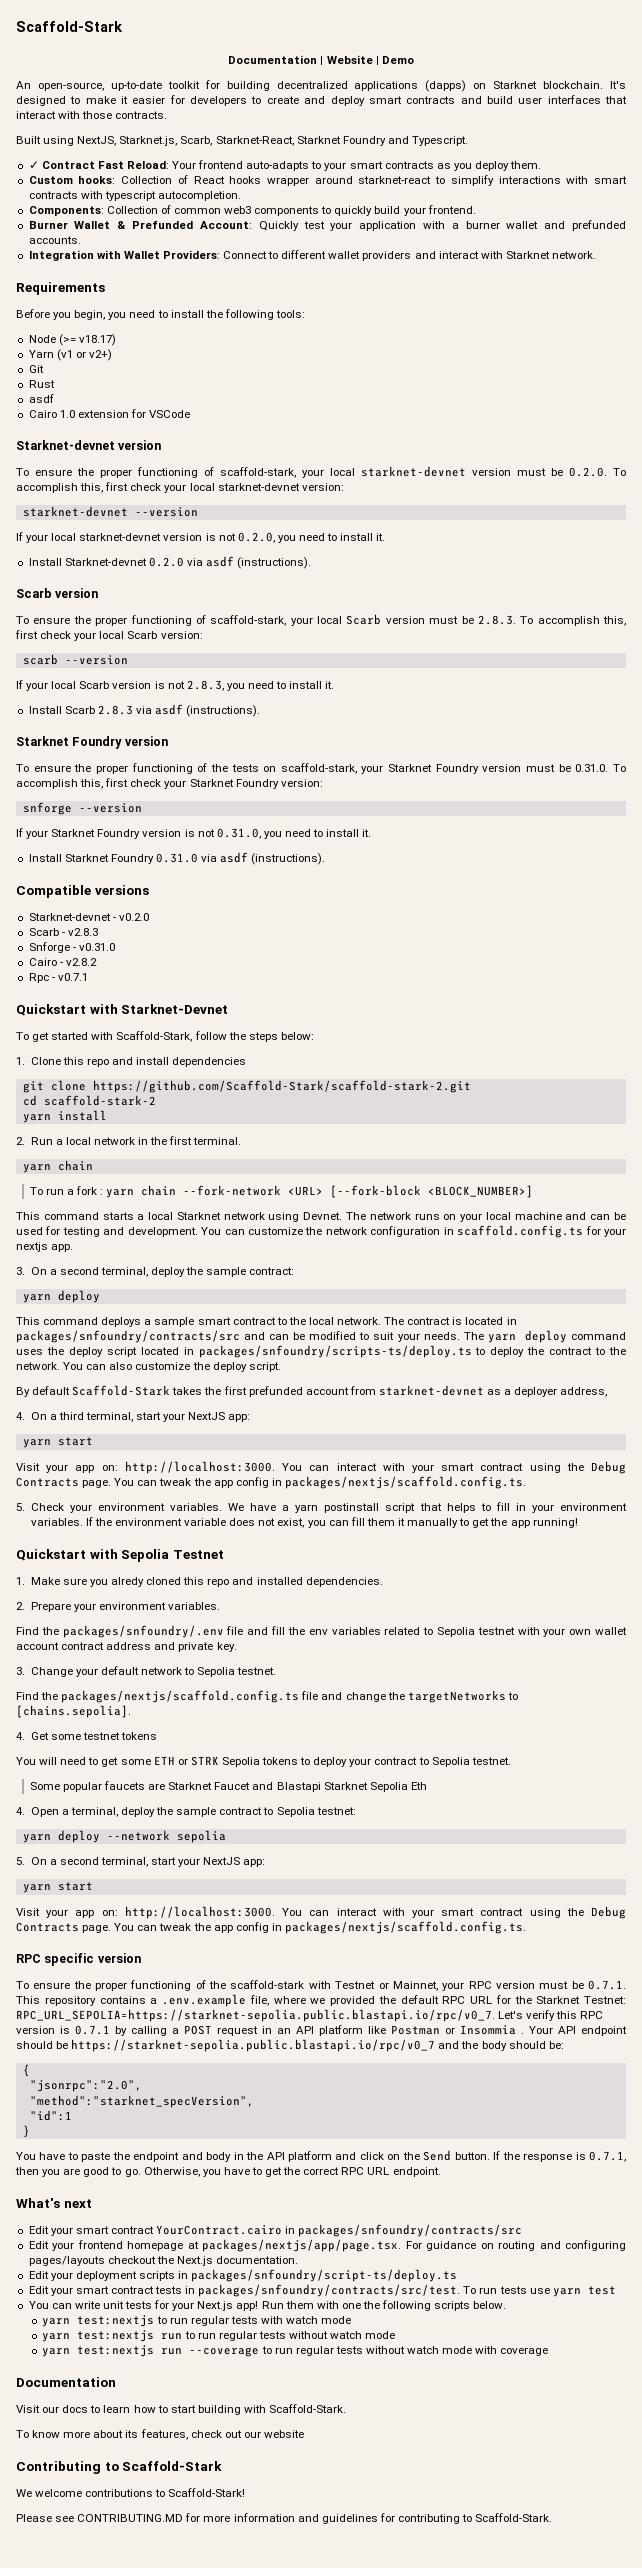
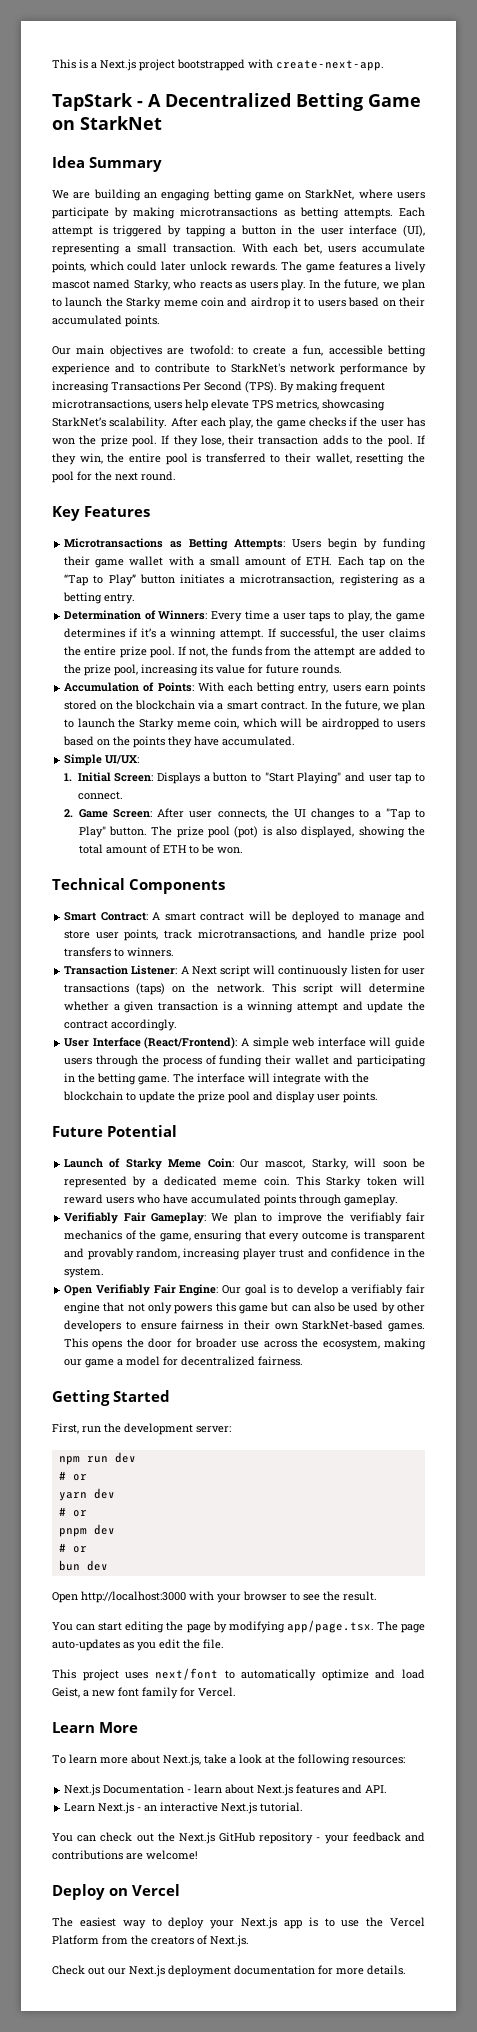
[16,21,123,32] [228,55,414,65] [16,80,626,92] [16,95,628,106] [16,111,168,119] [16,136,468,146] [28,160,542,171] [28,175,627,186] [28,191,241,201] [28,205,476,216] [28,220,627,231] [28,236,81,244] [28,250,597,261] [16,282,105,295] [16,309,305,320] [28,334,116,346] [28,349,112,361] [28,365,44,373] [28,380,55,388] [28,394,54,403] [28,409,191,418] [16,440,162,450] [16,466,626,478] [16,482,344,493] [22,506,198,517] [16,532,386,543] [28,556,312,569] [16,588,99,598] [16,614,626,626] [15,630,203,641] [22,654,128,665] [16,680,335,691] [28,704,261,717] [16,736,168,749] [16,763,626,774] [16,778,323,789] [22,802,142,815] [16,828,372,839] [28,852,326,865] [16,885,149,898] [28,913,149,921] [28,928,98,936] [28,942,115,953] [28,958,97,966] [28,973,88,983] [16,1004,229,1016] [16,1031,314,1042] [16,1057,247,1067] [22,1080,471,1093] [22,1095,156,1106] [22,1110,107,1123] [16,1136,242,1145] [22,1160,93,1173] [29,1185,534,1198] [16,1212,627,1222] [16,1225,627,1238] [16,1242,74,1252] [16,1267,295,1277] [22,1290,100,1303] [16,1317,517,1327] [16,1330,627,1343] [16,1345,626,1358] [16,1362,281,1372] [16,1385,608,1397] [16,1412,251,1422] [22,1437,93,1448] [16,1461,626,1474] [16,1476,526,1489] [16,1502,627,1513] [30,1517,578,1528] [16,1549,224,1562] [16,1577,383,1587] [16,1602,221,1612] [16,1625,627,1638] [16,1642,237,1652] [16,1666,277,1677] [16,1690,518,1703] [16,1705,131,1718] [16,1732,158,1740] [16,1756,511,1767] [29,1781,427,1792] [16,1807,356,1817] [22,1830,226,1843] [16,1857,266,1867] [22,1882,93,1893] [16,1906,626,1919] [16,1921,526,1934] [16,1953,141,1966] [16,1980,627,1991] [16,1994,626,2007] [16,2009,604,2022] [16,2025,627,2036] [16,2039,564,2052] [22,2064,30,2077] [29,2080,142,2092] [29,2095,254,2108] [29,2110,72,2121] [22,2125,30,2138] [16,2150,626,2162] [15,2167,441,2177] [16,2198,92,2208] [28,2224,523,2237] [28,2239,627,2252] [28,2256,299,2266] [28,2269,458,2282] [28,2284,616,2297] [28,2300,507,2311] [42,2315,352,2327] [42,2330,396,2342] [42,2345,549,2357] [16,2377,116,2387] [16,2404,347,2415] [16,2429,304,2440] [16,2461,223,2474] [16,2488,246,2497] [16,2513,553,2524] Scaffold-Stark // Documentation | Website | Demo // An open-source, up-to-date toolkit for building decentralized applications (dapps) on Starknet blockchain. It's designed to make it easier for developers to create and deploy smart contracts and build user interfaces that interact with those contracts. // Built using NextJS, Starknet.js, Scarb, Starknet-React, Starknet Foundry and Typescript. // ✓ Contract Fast Reload: Your frontend auto-adapts to your smart contracts as you deploy them. // Custom hooks: Collection of React hooks wrapper around starknet-react to simplify interactions with smart contracts with typescript autocompletion. // Components: Collection of common web3 components to quickly build your frontend. // Burner Wallet & Prefunded Account: Quickly test your application with a burner wallet and prefunded accounts. // Integration with Wallet Providers: Connect to different wallet providers and interact with Starknet network. // Requirements // Before you begin, you need to install the following tools: // Node (>= v18.17) // Yarn (v1 or v2+) // Git // Rust // asdf // Cairo 1.0 extension for VSCode // Starknet-devnet version // To ensure the proper functioning of scaffold-stark, your local starknet-devnet version must be 0.2.0. To accomplish this, first check your local starknet-devnet version: // starknet-devnet --version // If your local starknet-devnet version is not 0.2.0, you need to install it. // Install Starknet-devnet 0.2.0 via asdf (instructions). // Scarb version // To ensure the proper functioning of scaffold-stark, your local Scarb version must be 2.8.3. To accomplish this, first check your local Scarb version: // scarb --version // If your local Scarb version is not 2.8.3, you need to install it. // Install Scarb 2.8.3 via asdf (instructions). // Starknet Foundry version // To ensure the proper functioning of the tests on scaffold-stark, your Starknet Foundry version must be 0.31.0. To accomplish this, first check your Starknet Foundry version: // snforge --version // If your Starknet Foundry version is not 0.31.0, you need to install it. // Install Starknet Foundry 0.31.0 via asdf (instructions). // Compatible versions // Starknet-devnet - v0.2.0 // Scarb - v2.8.3 // Snforge - v0.31.0 // Cairo - v2.8.2 // Rpc - v0.7.1 // Quickstart with Starknet-Devnet // To get started with Scaffold-Stark, follow the steps below: // 1. Clone this repo and install dependencies // git clone https://github.com/Scaffold-Stark/scaffold-stark-2.git // cd scaffold-stark-2 // yarn install // 2. Run a local network in the first terminal. // yarn chain // To run a fork : yarn chain --fork-network <URL> [--fork-block <BLOCK_NUMBER>] // This command starts a local Starknet network using Devnet. The network runs on your local machine and can be used for testing and development. You can customize the network configuration in scaffold.config.ts for your nextjs app. // 3. On a second terminal, deploy the sample contract: // yarn deploy // This command deploys a sample smart contract to the local network. The contract is located in packages/snfoundry/contracts/src and can be modified to suit your needs. The yarn deploy command uses the deploy script located in packages/snfoundry/scripts-ts/deploy.ts to deploy the contract to the network. You can also customize the deploy script. // By default Scaffold-Stark takes the first prefunded account from starknet-devnet as a deployer address, // 4. On a third terminal, start your NextJS app: // yarn start // Visit your app on: http://localhost:3000. You can interact with your smart contract using the Debug Contracts page. You can tweak the app config in packages/nextjs/scaffold.config.ts. // 5. Check your environment variables. We have a yarn postinstall script that helps to fill in your environment variables. If the environment variable does not exist, you can fill them it manually to get the app running! // Quickstart with Sepolia Testnet // 1. Make sure you alredy cloned this repo and installed dependencies. // 2. Prepare your environment variables. // Find the packages/snfoundry/.env file and fill the env variables related to Sepolia testnet with your own wallet account contract address and private key. // 3. Change your default network to Sepolia testnet. // Find the packages/nextjs/scaffold.config.ts file and change the targetNetworks to [chains.sepolia]. // 4. Get some testnet tokens // You will need to get some ETH or STRK Sepolia tokens to deploy your contract to Sepolia testnet. // Some popular faucets are Starknet Faucet and Blastapi Starknet Sepolia Eth // 4. Open a terminal, deploy the sample contract to Sepolia testnet: // yarn deploy --network sepolia // 5. On a second terminal, start your NextJS app: // yarn start // Visit your app on: http://localhost:3000. You can interact with your smart contract using the Debug Contracts page. You can tweak the app config in packages/nextjs/scaffold.config.ts. // RPC specific version // To ensure the proper functioning of the scaffold-stark with Testnet or Mainnet, your RPC version must be 0.7.1. This repository contains a .env.example file, where we provided the default RPC URL for the Starknet Testnet: RPC_URL_SEPOLIA=https://starknet-sepolia.public.blastapi.io/rpc/v0_7. Let's verify this RPC version is 0.7.1 by calling a POST request in an API platform like Postman or Insommia . Your API endpoint should be https://starknet-sepolia.public.blastapi.io/rpc/v0_7 and the body should be: // { // "jsonrpc":"2.0", // "method":"starknet_specVersion", // "id":1 // } // You have to paste the endpoint and body in the API platform and click on the Send button. If the response is 0.7.1, then you are good to go. Otherwise, you have to get the correct RPC URL endpoint. // What's next // Edit your smart contract YourContract.cairo in packages/snfoundry/contracts/src // Edit your frontend homepage at packages/nextjs/app/page.tsx. For guidance on routing and configuring pages/layouts checkout the Next.js documentation. // Edit your deployment scripts in packages/snfoundry/script-ts/deploy.ts // Edit your smart contract tests in packages/snfoundry/contracts/src/test. To run tests use yarn test // You can write unit tests for your Next.js app! Run them with one the following scripts below. // yarn test:nextjs to run regular tests with watch mode // yarn test:nextjs run to run regular tests without watch mode // yarn test:nextjs run --coverage to run regular tests without watch mode with coverage // Documentation // Visit our docs to learn how to start building with Scaffold-Stark. // To know more about its features, check out our website // Contributing to Scaffold-Stark // We welcome contributions to Scaffold-Stark! // Please see CONTRIBUTING.MD for more information and guidelines for contributing to Scaffold-Stark. -> [52,59,384,71] [52,93,421,111] [52,116,162,130] [52,156,163,172] [52,189,426,201] [52,207,425,219] [52,225,425,237] [52,243,425,255] [52,261,426,273] [52,279,426,291] [52,297,425,309] [52,315,160,327] [52,345,426,357] [52,363,426,375] [52,381,385,393] [52,399,385,411] [52,417,425,429] [52,435,426,447] [52,453,425,465] [52,471,176,483] [52,506,151,521] [64,538,426,550] [64,556,425,568] [64,574,425,586] [63,592,136,604] [64,610,425,622] [64,628,425,640] [64,646,425,658] [64,664,343,676] [64,682,425,694] [64,700,425,712] [64,718,425,730] [63,736,296,748] [64,754,140,766] [64,772,425,784] [77,791,123,800] [64,808,425,820] [78,826,425,838] [78,844,243,854] [52,878,226,894] [64,911,426,923] [64,929,426,941] [64,947,175,957] [64,965,425,977] [64,983,426,995] [64,1001,425,1013] [64,1019,178,1031] [64,1037,426,1049] [64,1055,426,1067] [64,1073,370,1085] [63,1091,379,1103] [52,1125,178,1137] [64,1158,425,1170] [64,1176,425,1188] [64,1194,399,1206] [64,1212,426,1224] [64,1230,425,1242] [64,1248,426,1260] [64,1267,105,1278] [64,1284,425,1296] [64,1302,426,1314] [64,1320,426,1332] [64,1338,426,1350] [64,1356,304,1368] [52,1390,171,1406] [52,1423,231,1435] [58,1452,136,1465] [58,1471,87,1481] [58,1488,115,1501] [58,1507,87,1517] [58,1524,115,1537] [58,1543,87,1553] [58,1560,108,1571] [52,1591,377,1603] [52,1620,425,1633] [52,1639,224,1651] [52,1668,425,1681] [52,1687,236,1699] [52,1722,139,1733] [52,1754,405,1766] [64,1784,388,1796] [64,1802,304,1814] [52,1832,426,1844] [52,1850,198,1860] [52,1884,181,1900] [52,1917,425,1929] [52,1935,249,1947] [52,1965,406,1977] This is a Next.js project bootstrapped with create-next-app. // TapStark - A Decentralized Betting Game on StarkNet // Idea Summary // We are building an engaging betting game on StarkNet, where users participate by making microtransactions as betting attempts. Each attempt is triggered by tapping a button in the user interface (UI), representing a small transaction. With each bet, users accumulate points, which could later unlock rewards. The game features a lively mascot named Starky, who reacts as users play. In the future, we plan to launch the Starky meme coin and airdrop it to users based on their accumulated points. // Our main objectives are twofold: to create a fun, accessible betting experience and to contribute to StarkNet's network performance by increasing Transactions Per Second (TPS). By making frequent microtransactions, users help elevate TPS metrics, showcasing StarkNet’s scalability. After each play, the game checks if the user has won the prize pool. If they lose, their transaction adds to the pool. If they win, the entire pool is transferred to their wallet, resetting the pool for the next round. // Key Features // Microtransactions as Betting Attempts: Users begin by funding their game wallet with a small amount of ETH. Each tap on the “Tap to Play” button initiates a microtransaction, registering as a betting entry. // Determination of Winners: Every time a user taps to play, the game determines if it’s a winning attempt. If successful, the user claims the entire prize pool. If not, the funds from the attempt are added to the prize pool, increasing its value for future rounds. // Accumulation of Points: With each betting entry, users earn points stored on the blockchain via a smart contract. In the future, we plan to launch the Starky meme coin, which will be airdropped to users based on the points they have accumulated. // Simple UI/UX: // 1. Initial Screen: Displays a button to "Start Playing" and user tap to connect. // 2. Game Screen: After user connects, the UI changes to a "Tap to Play" button. The prize pool (pot) is also displayed, showing the total amount of ETH to be won. // Technical Components // Smart Contract: A smart contract will be deployed to manage and store user points, track microtransactions, and handle prize pool transfers to winners. // Transaction Listener: A Next script will continuously listen for user transactions (taps) on the network. This script will determine whether a given transaction is a winning attempt and update the contract accordingly. // User Interface (React/Frontend): A simple web interface will guide users through the process of funding their wallet and participating in the betting game. The interface will integrate with the blockchain to update the prize pool and display user points. // Future Potential // Launch of Starky Meme Coin: Our mascot, Starky, will soon be represented by a dedicated meme coin. This Starky token will reward users who have accumulated points through gameplay. // Verifiably Fair Gameplay: We plan to improve the verifiably fair mechanics of the game, ensuring that every outcome is transparent and provably random, increasing player trust and confidence in the system. // Open Verifiably Fair Engine: Our goal is to develop a verifiably fair engine that not only powers this game but can also be used by other developers to ensure fairness in their own StarkNet-based games. This opens the door for broader use across the ecosystem, making our game a model for decentralized fairness. // Getting Started // First, run the development server: // npm run dev // # or // yarn dev // # or // pnpm dev // # or // bun dev // Open http://localhost:3000 with your browser to see the result. // You can start editing the page by modifying app/page.tsx. The page auto-updates as you edit the file. // This project uses next/font to automatically optimize and load Geist, a new font family for Vercel. // Learn More // To learn more about Next.js, take a look at the following resources: // Next.js Documentation - learn about Next.js features and API. // Learn Next.js - an interactive Next.js tutorial. // You can check out the Next.js GitHub repository - your feedback and contributions are welcome! // Deploy on Vercel // The easiest way to deploy your Next.js app is to use the Vercel Platform from the creators of Next.js. // Check out our Next.js deployment documentation for more details.

